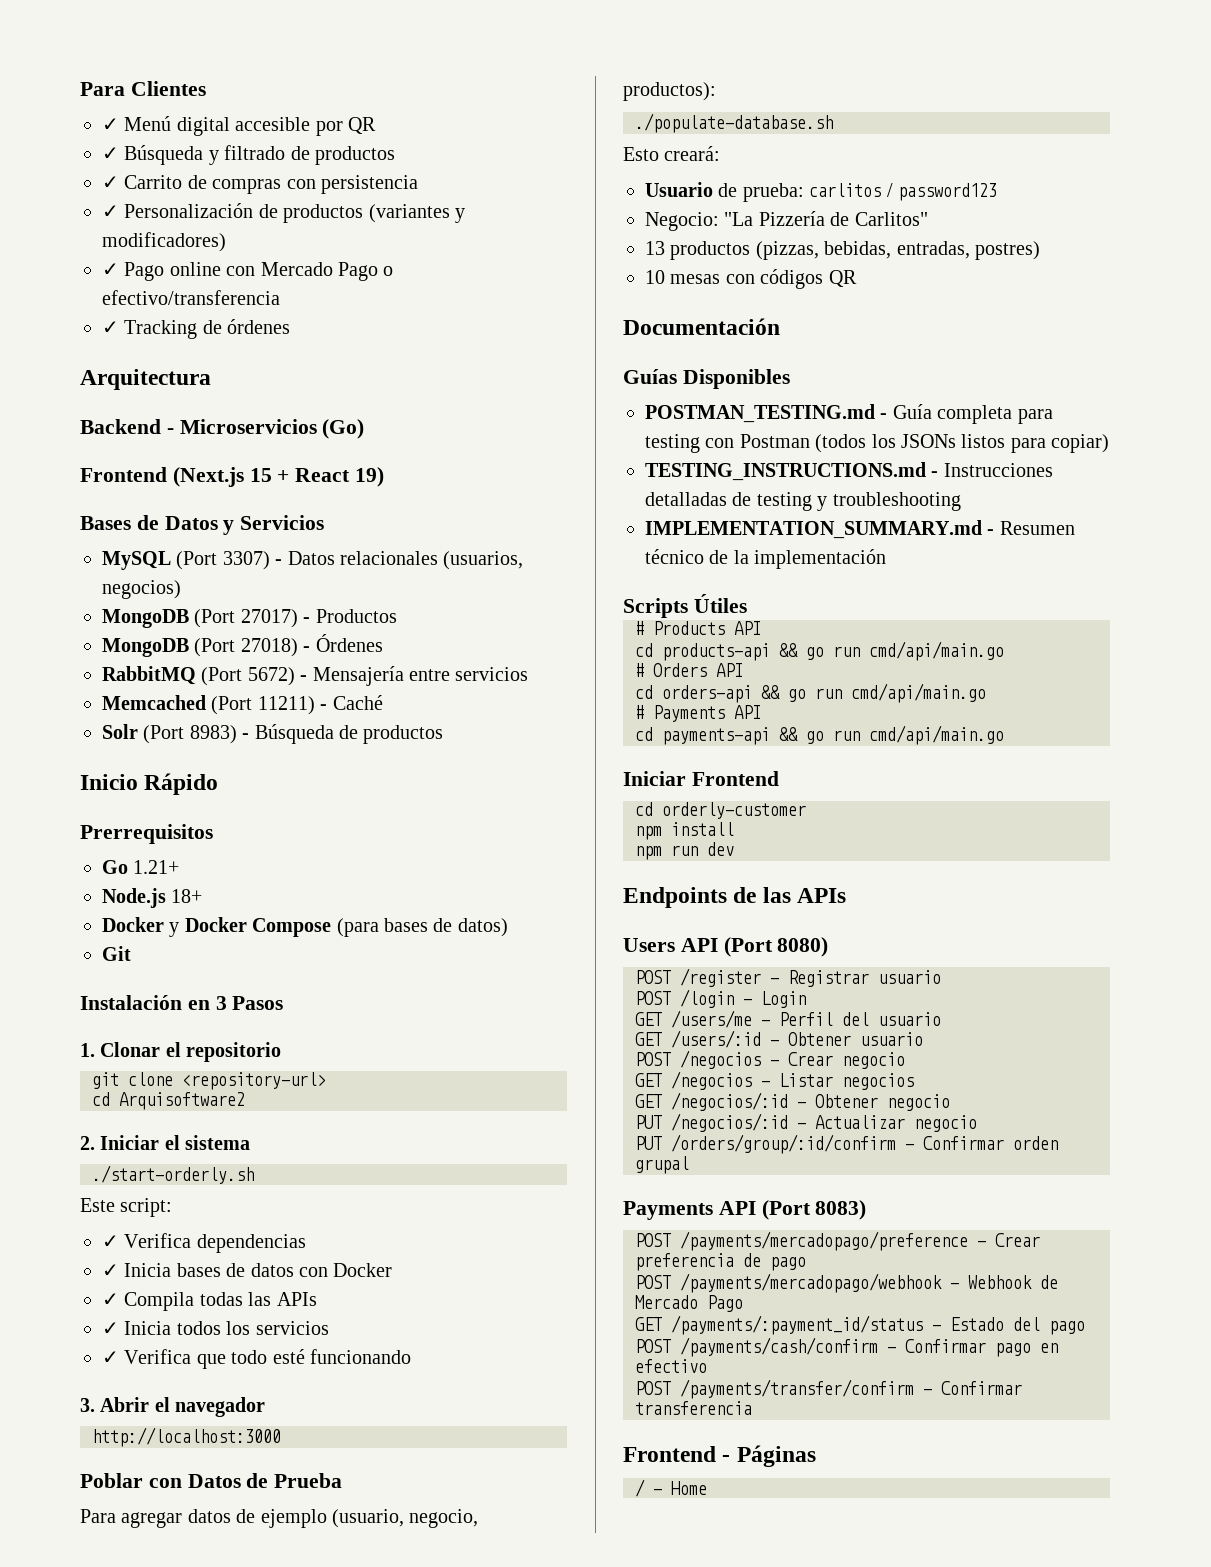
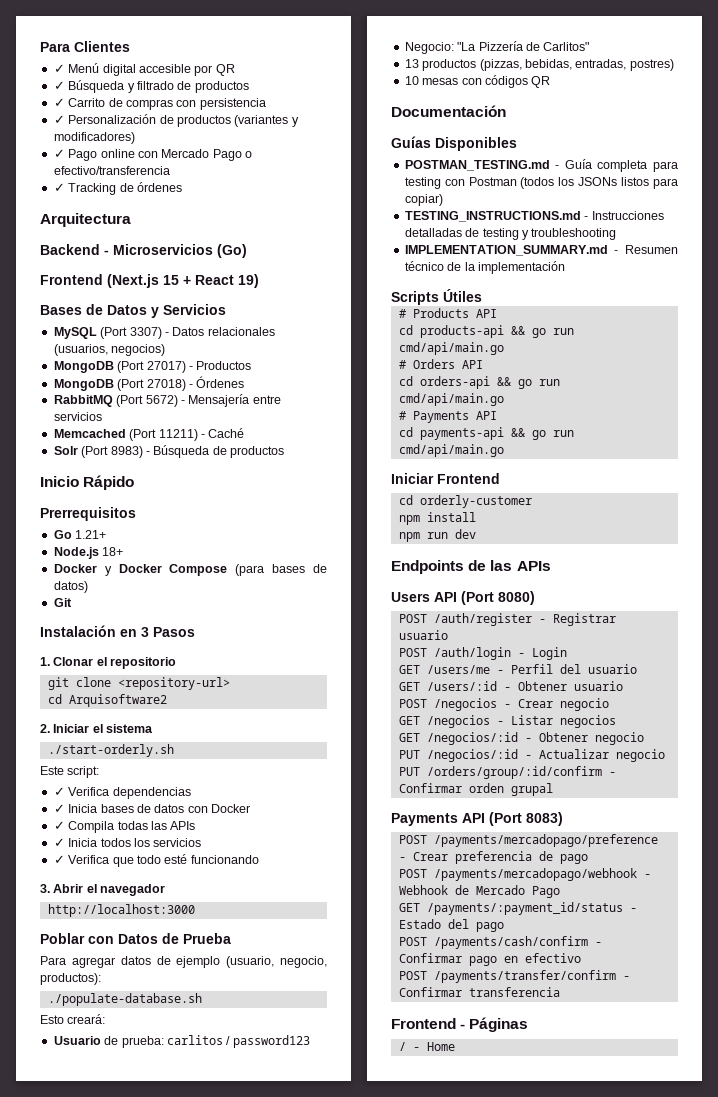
[680,968,761,987] /register -> [433,613,532,626] /auth/register
[680,989,734,1008] /login -> [433,647,511,660] /auth/login

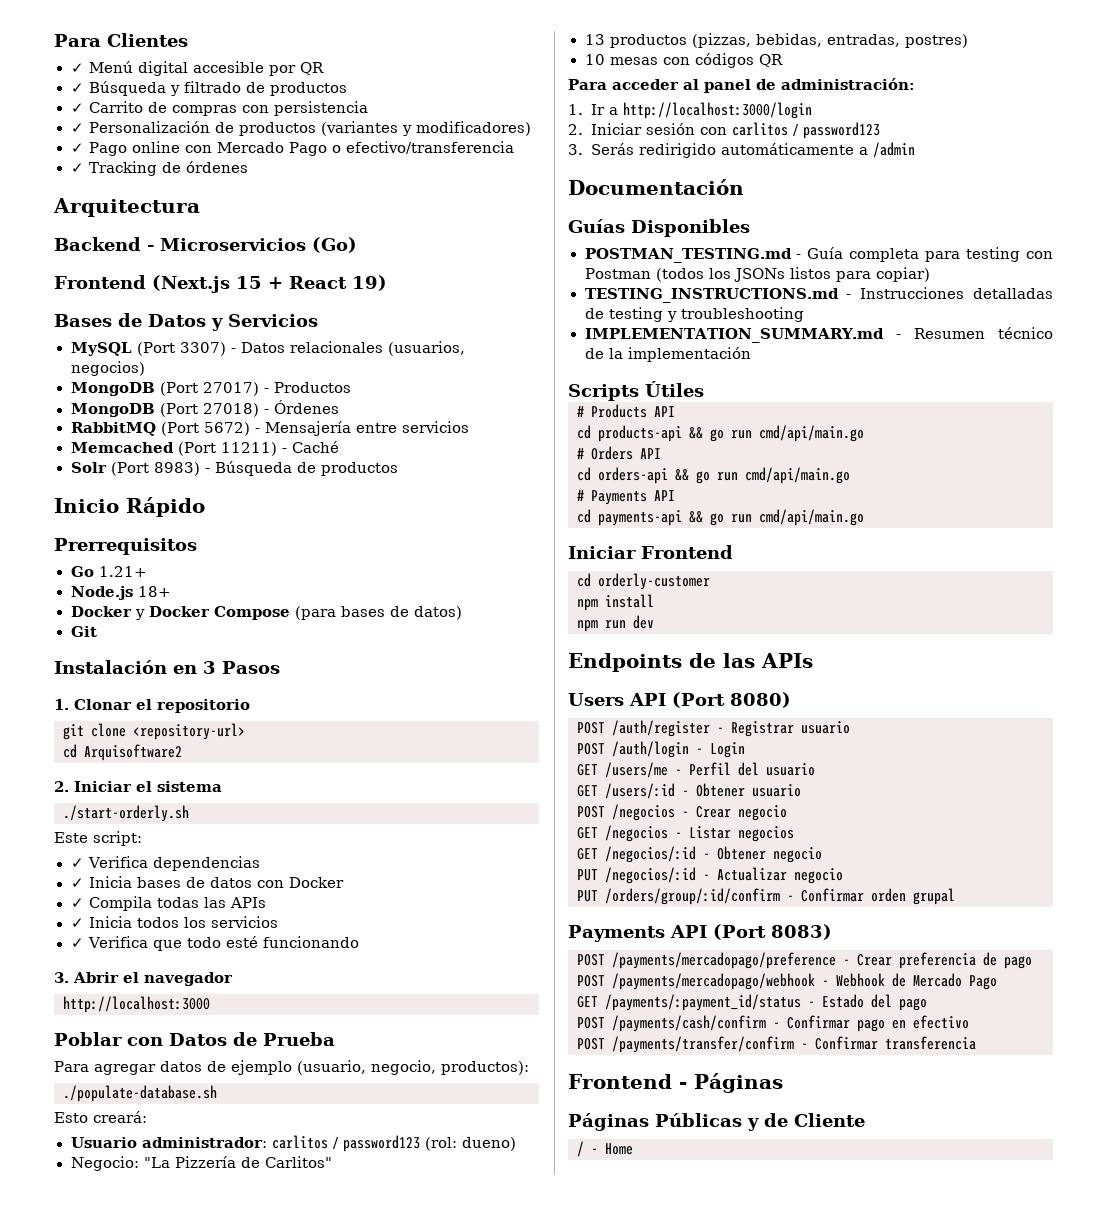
[104,1035,310,1048] de prueba: carlitos / password123 -> [141,1135,516,1152] administrador: carlitos / password123 (rol: dueno)
(551, 82) none -> [568,78,915,93] [568,102,813,119] [568,122,881,139] [568,142,916,158] // Para acceder al panel de administración: // 1. Ir a http://localhost:3000/login // 2. Iniciar sesión con carlitos / password123 // 3. Serás redirigido automáticamente a /admin
(529, 1024) none -> [568,1113,865,1131] // Páginas Públicas y de Cliente

